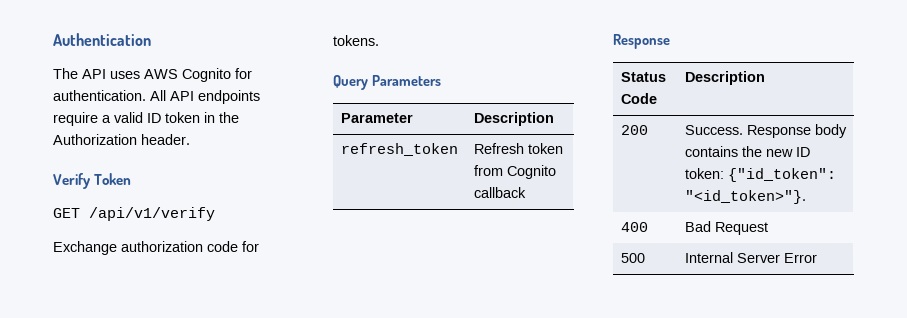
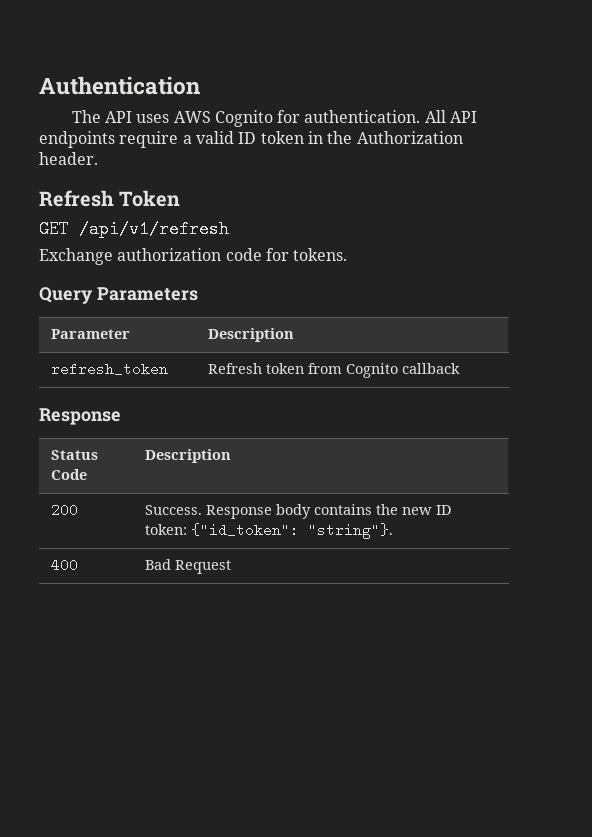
[53,173,91,189] Verify -> [39,190,114,207] Refresh
[89,207,215,221] /api/v1/verify -> [79,220,229,238] /api/v1/refresh
[684,190,806,204] "<id_token>"}. -> [308,523,394,539] "string"}.
[620,253,645,263] [684,252,817,263] // 500 | Internal Server Error -> (232, 567) none

